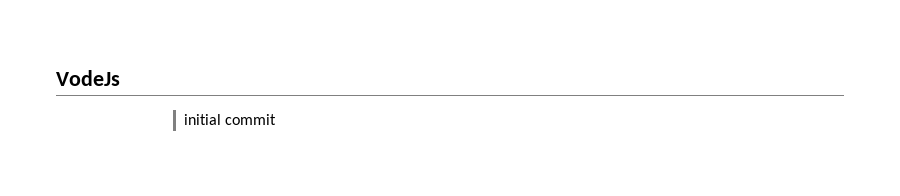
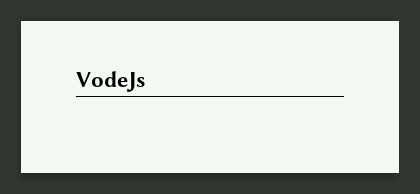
[184,114,277,125] // initial commit -> (145, 81) none

